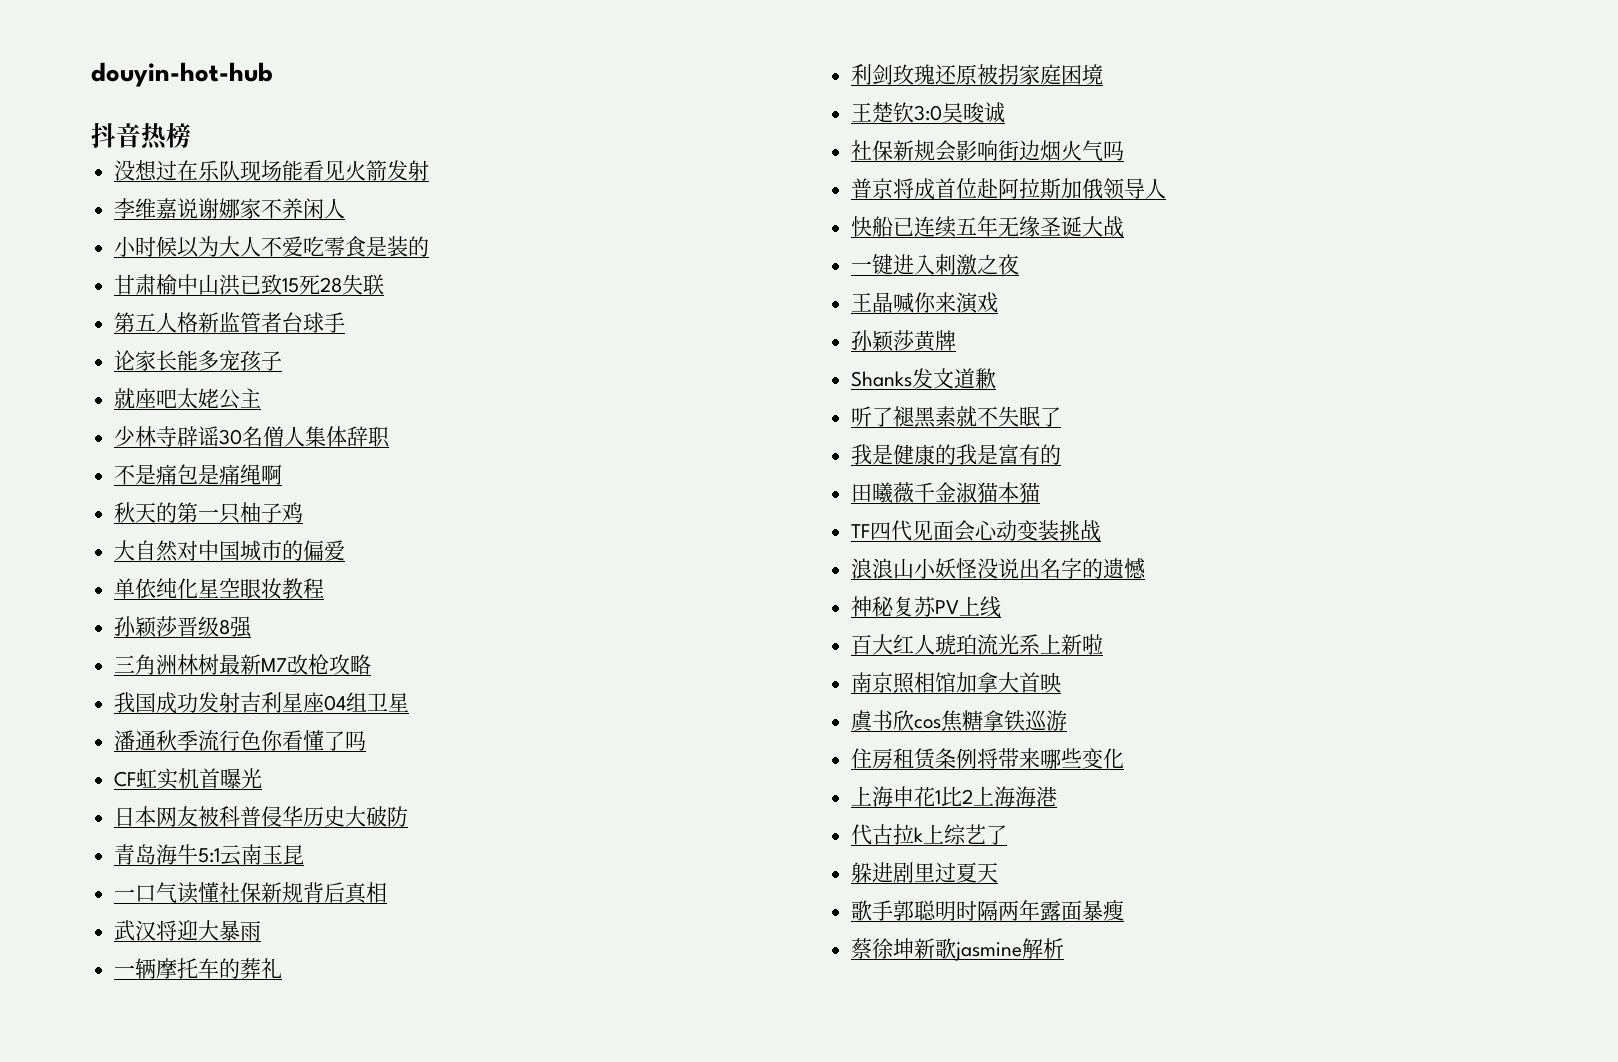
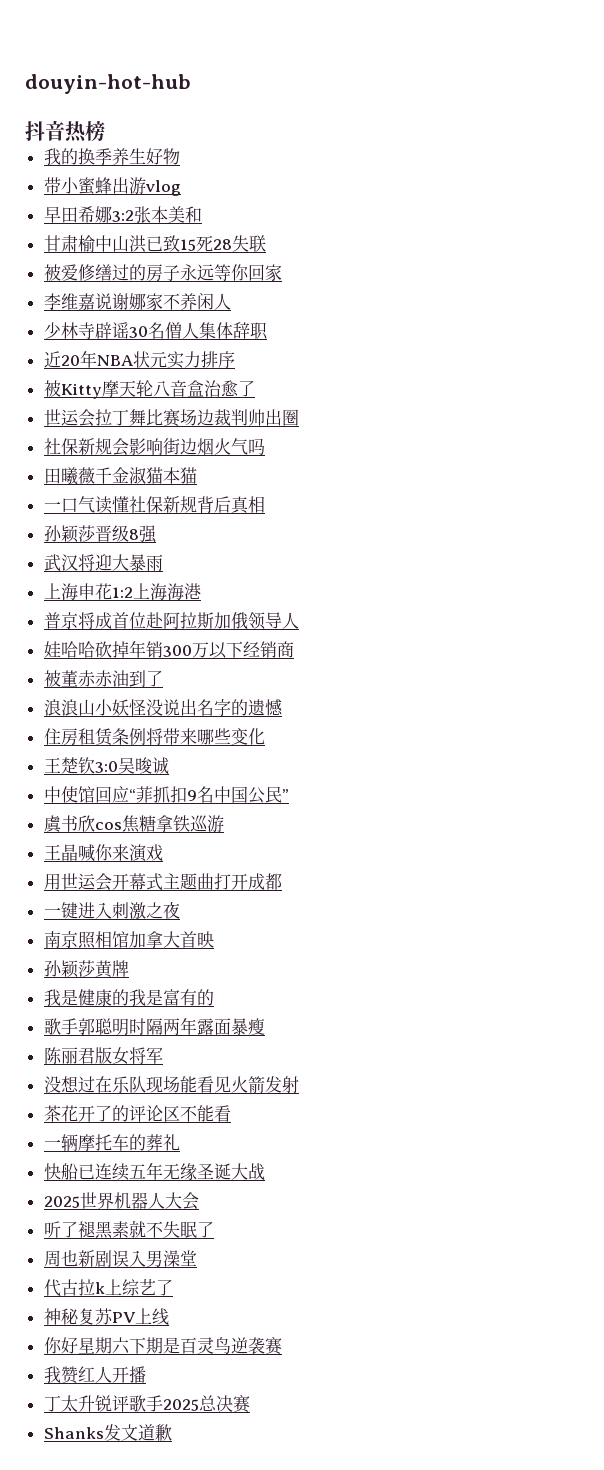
(191, 135) none -> [43,148,180,165] [43,177,181,196] [43,206,202,223] [43,234,266,253] [43,264,282,282] [43,292,231,311] [43,322,268,340] [43,350,235,369] [43,380,255,399] [43,409,299,427] [43,438,265,456] [43,467,197,485] [43,496,265,514] [43,525,157,543] [43,554,163,572] [43,583,201,601] [43,612,299,630] [43,640,294,659] [43,670,163,687] [43,699,283,716] [43,728,265,746] [43,757,169,775] [43,786,289,804] [43,815,224,833] [43,844,163,862] [43,873,282,891] [43,902,180,920] [43,931,214,949] [43,960,129,978] [43,989,214,1006] [43,1017,265,1036] [43,1047,163,1065] // 我的换季养生好物 // 带小蜜蜂出游vlog // 早田希娜3:2张本美和 // 甘肃榆中山洪已致15死28失联 // 被爱修缮过的房子永远等你回家 // 李维嘉说谢娜家不养闲人 // 少林寺辟谣30名僧人集体辞职 // 近20年NBA状元实力排序 // 被Kitty摩天轮八音盒治愈了 // 世运会拉丁舞比赛场边裁判帅出圈 // 社保新规会影响街边烟火气吗 // 田曦薇千金淑猫本猫 // 一口气读懂社保新规背后真相 // 孙颖莎晋级8强 // 武汉将迎大暴雨 // 上海申花1:2上海海港 // 普京将成首位赴阿拉斯加俄领导人 // 娃哈哈砍掉年销300万以下经销商 // 被董赤赤油到了 // 浪浪山小妖怪没说出名字的遗憾 // 住房租赁条例将带来哪些变化 // 王楚钦3:0吴晙诚 // 中使馆回应“菲抓扣9名中国公民” // 虞书欣cos焦糖拿铁巡游 // 王晶喊你来演戏 // 用世运会开幕式主题曲打开成都 // 一键进入刺激之夜 // 南京照相馆加拿大首映 // 孙颖莎黄牌 // 我是健康的我是富有的 // 歌手郭聪明时隔两年露面暴瘦 // 陈丽君版女将军
[114,198,346,219] [114,236,430,258] [114,274,385,296] [114,312,346,333] [114,350,283,372] [114,388,262,410] [114,426,391,448] [114,464,283,485] [114,502,304,524] [114,540,346,562] [114,578,325,600] [114,616,253,638] [114,654,372,675] [114,692,410,714] [114,730,367,751] [114,768,263,790] [114,806,409,827] [114,844,305,866] [114,882,388,904] [114,920,262,941] [114,958,283,979] [851,64,1104,85] [851,102,1006,123] [851,140,1125,162] [851,178,1167,200] 李维嘉说谢娜家不养闲人 // 小时候以为大人不爱吃零食是装的 // 甘肃榆中山洪已致15死28失联 // 第五人格新监管者台球手 // 论家长能多宠孩子 // 就座吧太姥公主 // 少林寺辟谣30名僧人集体辞职 // 不是痛包是痛绳啊 // 秋天的第一只柚子鸡 // 大自然对中国城市的偏爱 // 单依纯化星空眼妆教程 // 孙颖莎晋级8强 // 三角洲林树最新M7改枪攻略 // 我国成功发射吉利星座04组卫星 // 潘通秋季流行色你看懂了吗 // CF虹实机首曝光 // 日本网友被科普侵华历史大破防 // 青岛海牛5:1云南玉昆 // 一口气读懂社保新规背后真相 // 武汉将迎大暴雨 // 一辆摩托车的葬礼 // 利剑玫瑰还原被拐家庭困境 // 王楚钦3:0吴晙诚 // 社保新规会影响街边烟火气吗 // 普京将成首位赴阿拉斯加俄领导人 -> [43,1105,231,1122] [43,1134,180,1152] 茶花开了的评论区不能看 // 一辆摩托车的葬礼
[851,254,1020,275] [851,292,999,314] [851,330,957,352] [851,368,997,389] 一键进入刺激之夜 // 王晶喊你来演戏 // 孙颖莎黄牌 // Shanks发文道歉 -> [43,1192,199,1210] 2025世界机器人大会
[851,444,1062,465] [851,482,1041,503] [851,520,1102,542] [851,558,1147,579] [851,596,1002,618] [851,634,1104,655] [851,672,1062,694] [851,710,1068,732] [851,748,1125,770] [851,786,1058,807] 我是健康的我是富有的 // 田曦薇千金淑猫本猫 // TF四代见面会心动变装挑战 // 浪浪山小妖怪没说出名字的遗憾 // 神秘复苏PV上线 // 百大红人琥珀流光系上新啦 // 南京照相馆加拿大首映 // 虞书欣cos焦糖拿铁巡游 // 住房租赁条例将带来哪些变化 // 上海申花1比2上海海港 -> [43,1250,197,1267] 周也新剧误入男澡堂
[851,862,999,883] [851,900,1125,921] [851,938,1065,961] 躲进剧里过夏天 // 歌手郭聪明时隔两年露面暴瘦 // 蔡徐坤新歌jasmine解析 -> [43,1308,169,1326] [43,1337,282,1355] [43,1366,146,1384] [43,1395,250,1413] [43,1424,172,1441] 神秘复苏PV上线 // 你好星期六下期是百灵鸟逆袭赛 // 我赞红人开播 // 丁太升锐评歌手2025总决赛 // Shanks发文道歉

